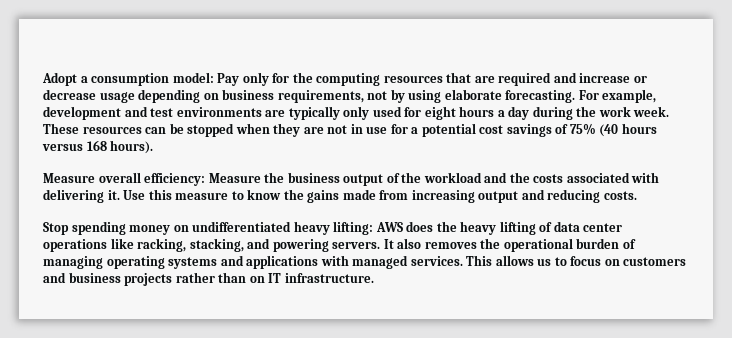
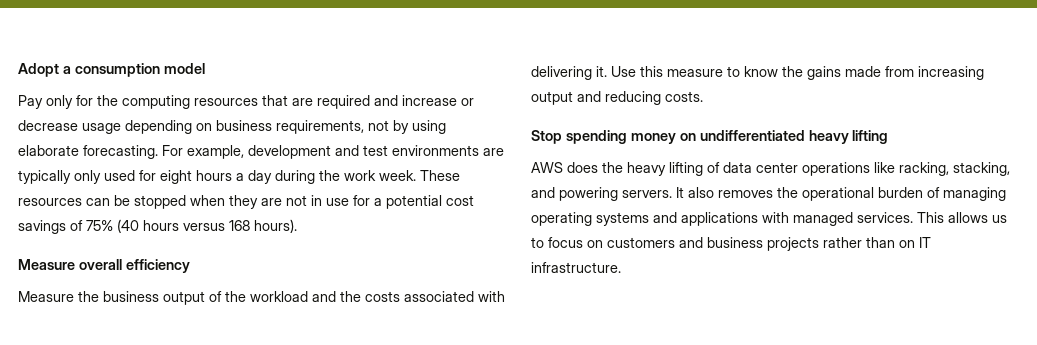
[172,72,214,83] model: -> [163,63,205,74] model //
[144,173,206,186] efficiency: -> [125,259,190,273] efficiency //
[333,221,374,235] lifting: -> [852,130,889,144] lifting //

